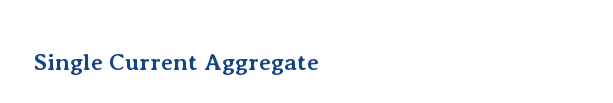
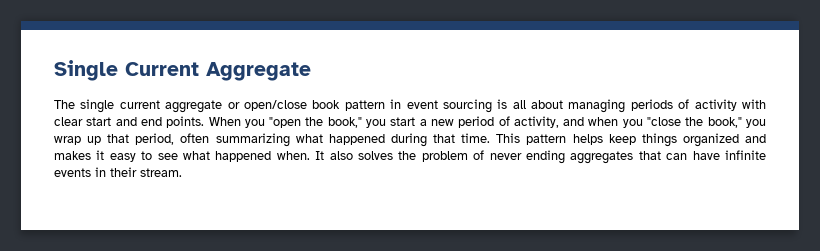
(319, 64) none -> [54,99,767,113] [54,116,767,128] [54,133,767,147] [54,150,766,164] [54,167,182,177] // The single current aggregate or open/close book pattern in event sourcing is all about managing periods of activity with clear start and end points. When you "open the book," you start a new period of activity, and when you "close the book," you wrap up that period, often summarizing what happened during that time. This pattern helps keep things organized and makes it easy to see what happened when. It also solves the problem of never ending aggregates that can have infinite events in their stream.

